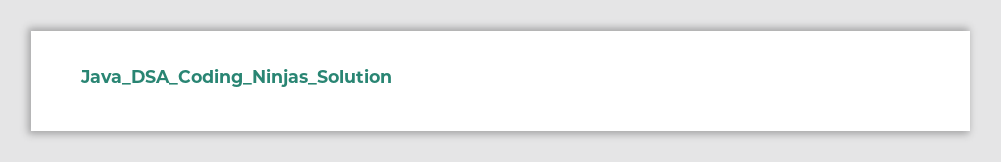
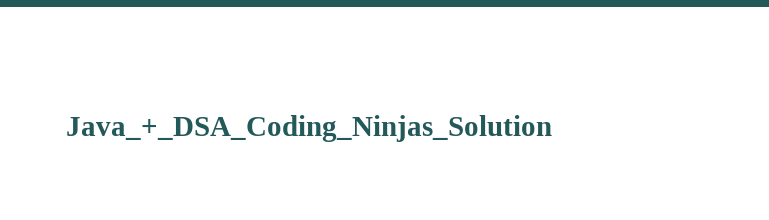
[80,68,392,87] Java_DSA_Coding_Ninjas_Solution -> [66,115,552,142] Java_+_DSA_Coding_Ninjas_Solution

